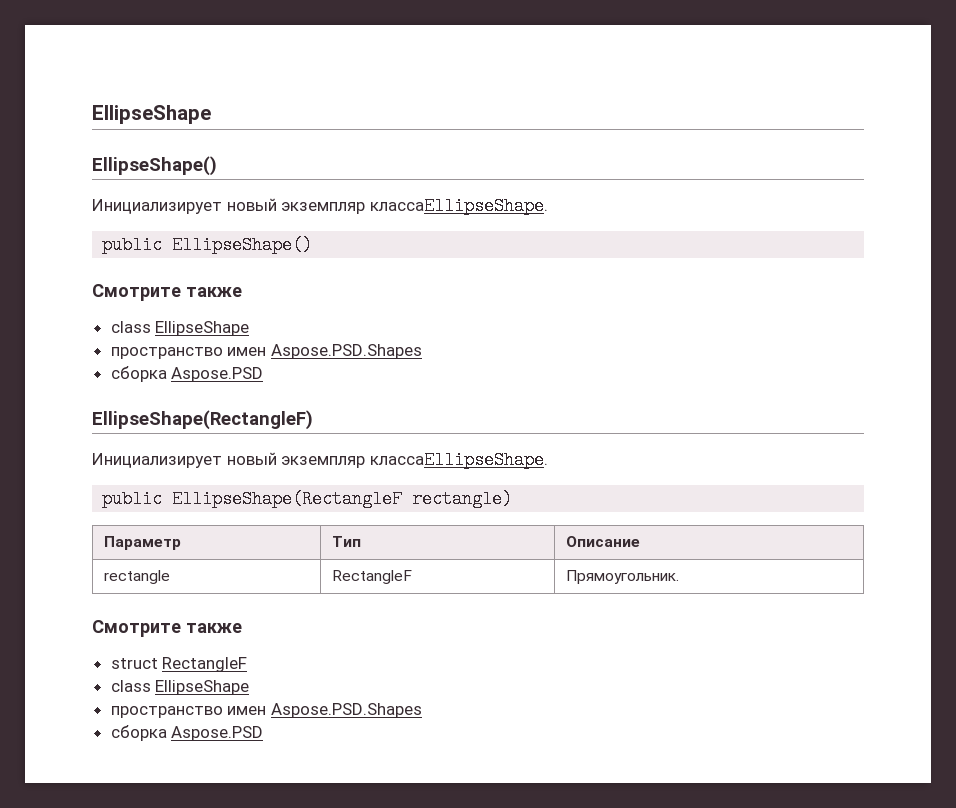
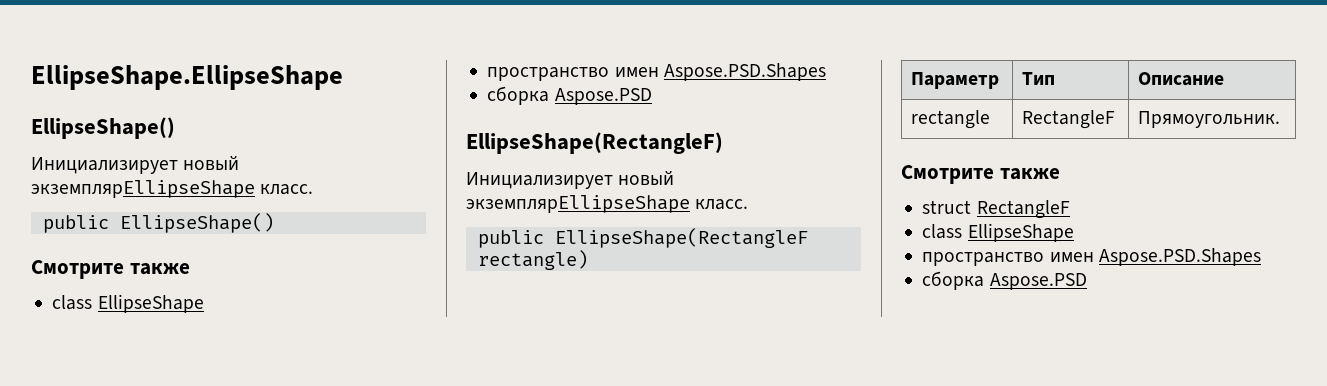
[92,105,211,124] EllipseShape -> [31,65,343,90] EllipseShape.EllipseShape
[281,197,548,215] экземпляр классаEllipseShape. -> [31,180,314,198] экземплярEllipseShape класс.
[281,451,548,469] экземпляр классаEllipseShape. -> [466,195,749,213] экземплярEllipseShape класс.

